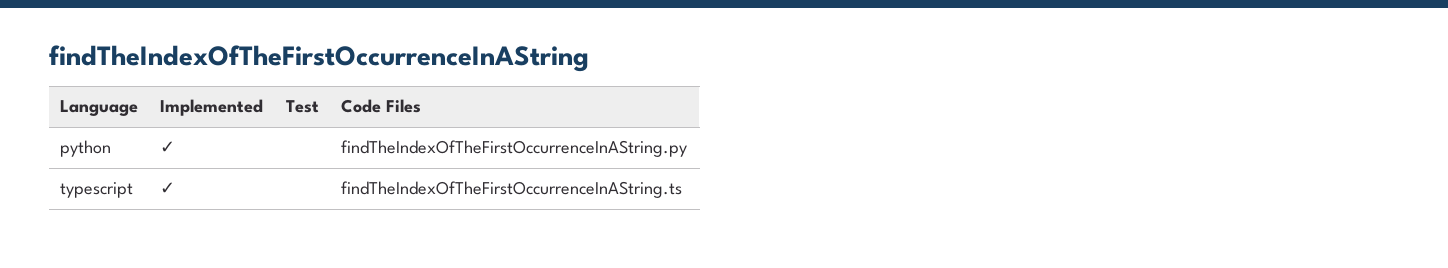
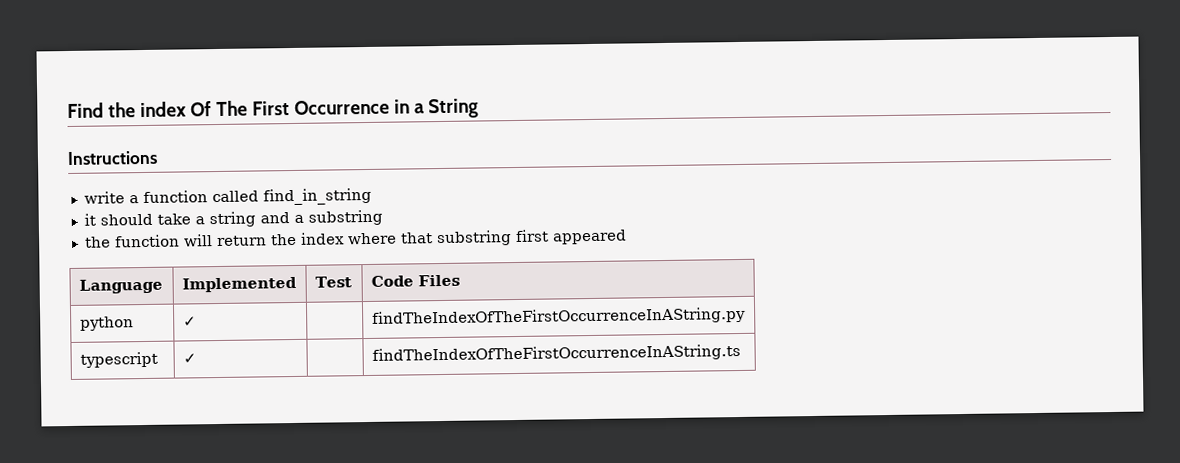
[49,45,589,72] findTheIndexOfTheFirstOccurrenceInAString -> [67,98,480,119] [67,150,158,166] [83,187,372,206] [83,209,383,228] [84,229,627,248] Find the index Of The First Occurrence in a String // Instructions // write a function called find_in_string // it should take a string and a substring // the function will return the index where that substring first appeared

